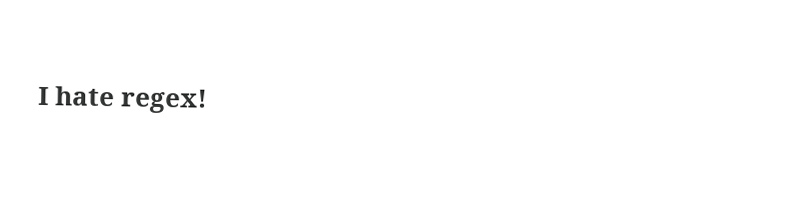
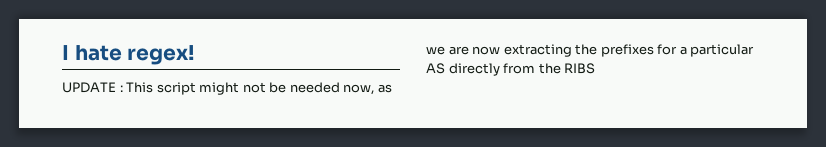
(209, 101) none -> [62,82,392,95] [426,44,755,57] [426,63,596,76] // UPDATE : This script might not be needed now, as we are now extracting the prefixes for a particular AS directly from the RIBS

